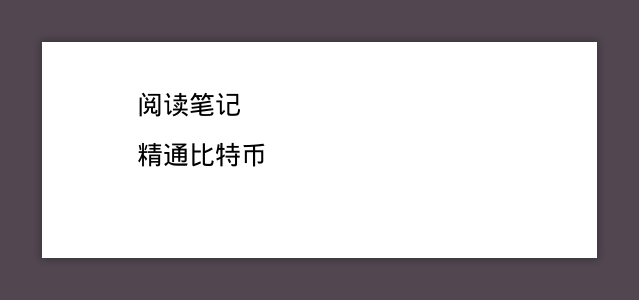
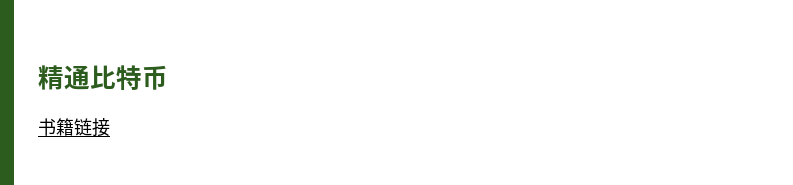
[137,92,241,117] 阅读笔记 // -> (38, 77) none
(267, 155) none -> [38,118,110,137] // 书籍链接

